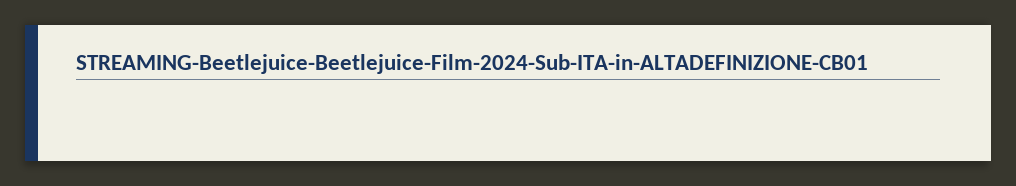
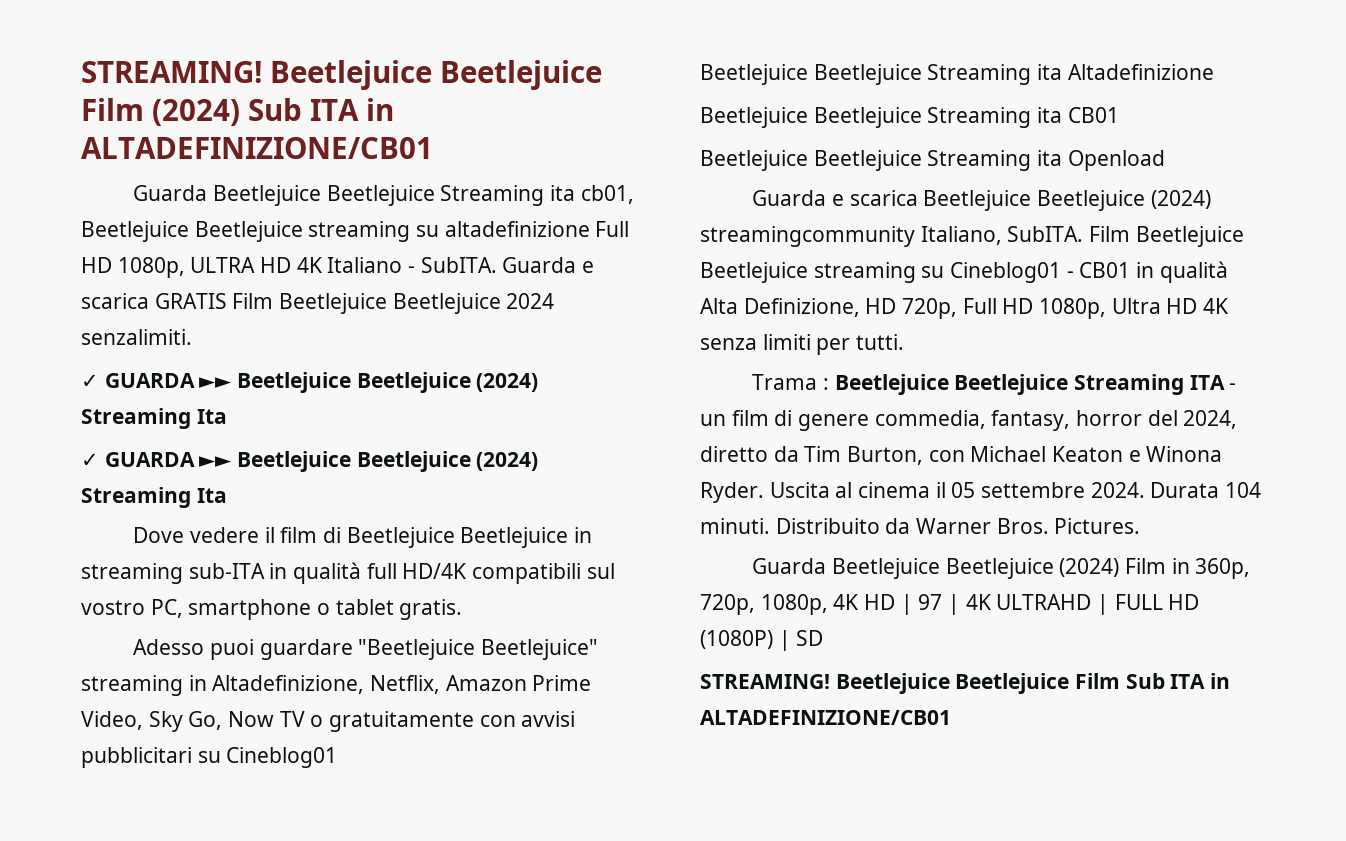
[76,54,868,74] STREAMING-Beetlejuice-Beetlejuice-Film-2024-Sub-ITA-in-ALTADEFINIZIONE-CB01 -> [81,60,602,90] [81,98,394,126] [81,137,433,159] [133,185,634,206] [81,221,630,242] [81,257,595,278] [81,293,555,314] [81,329,192,345] [81,372,539,393] [81,408,227,429] [81,451,539,472] [81,487,227,508] [133,527,592,548] [81,562,615,584] [81,599,463,620] [133,639,598,660] [81,675,592,696] [81,711,576,732] [81,747,338,768] [700,64,1214,85] [700,107,1119,128] [700,150,1165,171] [752,190,1211,211] [700,226,1244,247] [700,261,1228,283] [700,298,1229,319] [700,334,905,355] [752,374,1237,395] [700,410,1238,431] [700,446,1223,465] [700,482,1262,503] [700,518,1141,534] [752,558,1251,579] [700,594,1200,615] [700,630,824,651] [700,673,1231,694] [700,710,951,725] STREAMING! Beetlejuice Beetlejuice Film (2024) Sub ITA in ALTADEFINIZIONE/CB01 // Guarda Beetlejuice Beetlejuice Streaming ita cb01, Beetlejuice Beetlejuice streaming su altadefinizione Full HD 1080p, ULTRA HD 4K Italiano - SubITA. Guarda e scarica GRATIS Film Beetlejuice Beetlejuice 2024 senzalimiti. // ✓ GUARDA ►► Beetlejuice Beetlejuice (2024) Streaming Ita // ✓ GUARDA ►► Beetlejuice Beetlejuice (2024) Streaming Ita // Dove vedere il film di Beetlejuice Beetlejuice in streaming sub-ITA in qualità full HD/4K compatibili sul vostro PC, smartphone o tablet gratis. // Adesso puoi guardare "Beetlejuice Beetlejuice" streaming in Altadefinizione, Netflix, Amazon Prime Video, Sky Go, Now TV o gratuitamente con avvisi pubblicitari su Cineblog01 // Beetlejuice Beetlejuice Streaming ita Altadefinizione // Beetlejuice Beetlejuice Streaming ita CB01 // Beetlejuice Beetlejuice Streaming ita Openload // Guarda e scarica Beetlejuice Beetlejuice (2024) streamingcommunity Italiano, SubITA. Film Beetlejuice Beetlejuice streaming su Cineblog01 - CB01 in qualità Alta Definizione, HD 720p, Full HD 1080p, Ultra HD 4K senza limiti per tutti. // Trama : Beetlejuice Beetlejuice Streaming ITA - un film di genere commedia, fantasy, horror del 2024, diretto da Tim Burton, con Michael Keaton e Winona Ryder. Uscita al cinema il 05 settembre 2024. Durata 104 minuti. Distribuito da Warner Bros. Pictures. // Guarda Beetlejuice Beetlejuice (2024) Film in 360p, 720p, 1080p, 4K HD | 97 | 4K ULTRAHD | FULL HD (1080P) | SD // STREAMING! Beetlejuice Beetlejuice Film Sub ITA in ALTADEFINIZIONE/CB01

